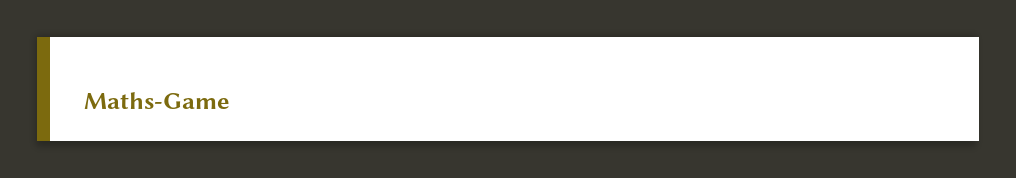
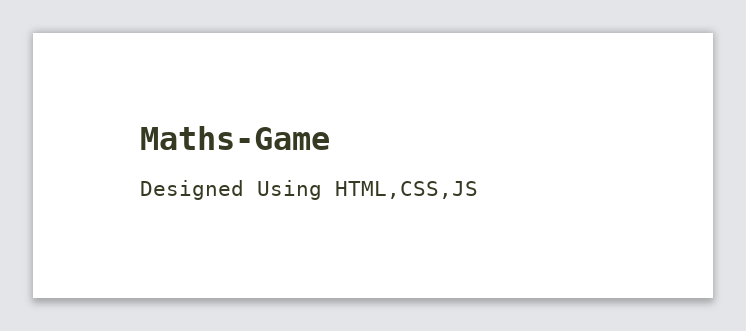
(230, 100) none -> [140,180,478,200] // Designed Using HTML,CSS,JS

